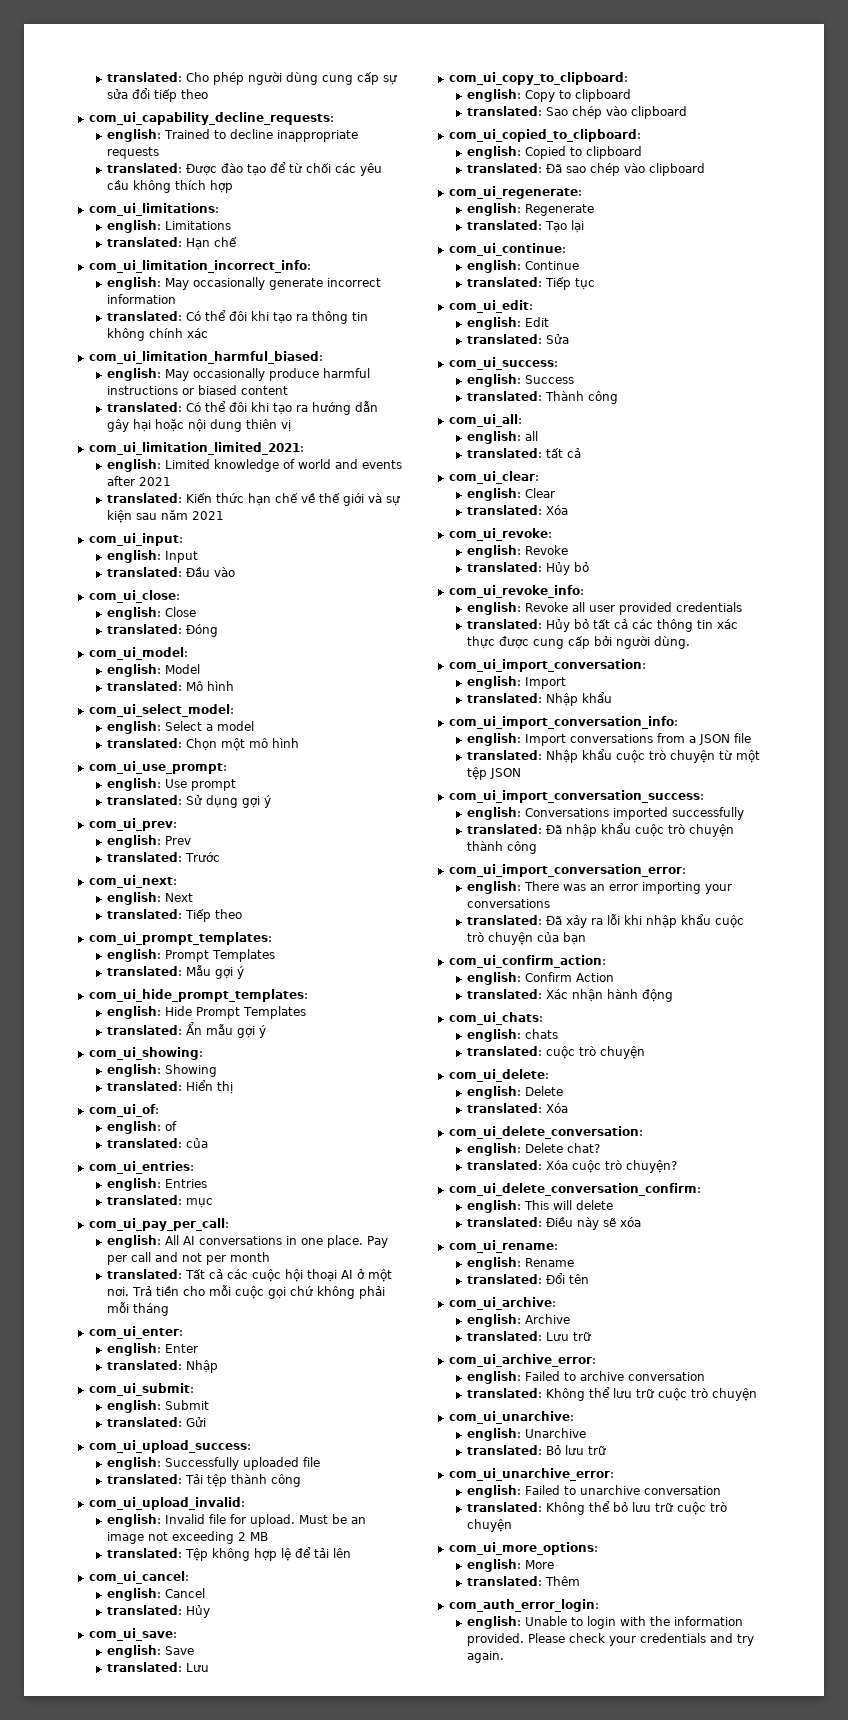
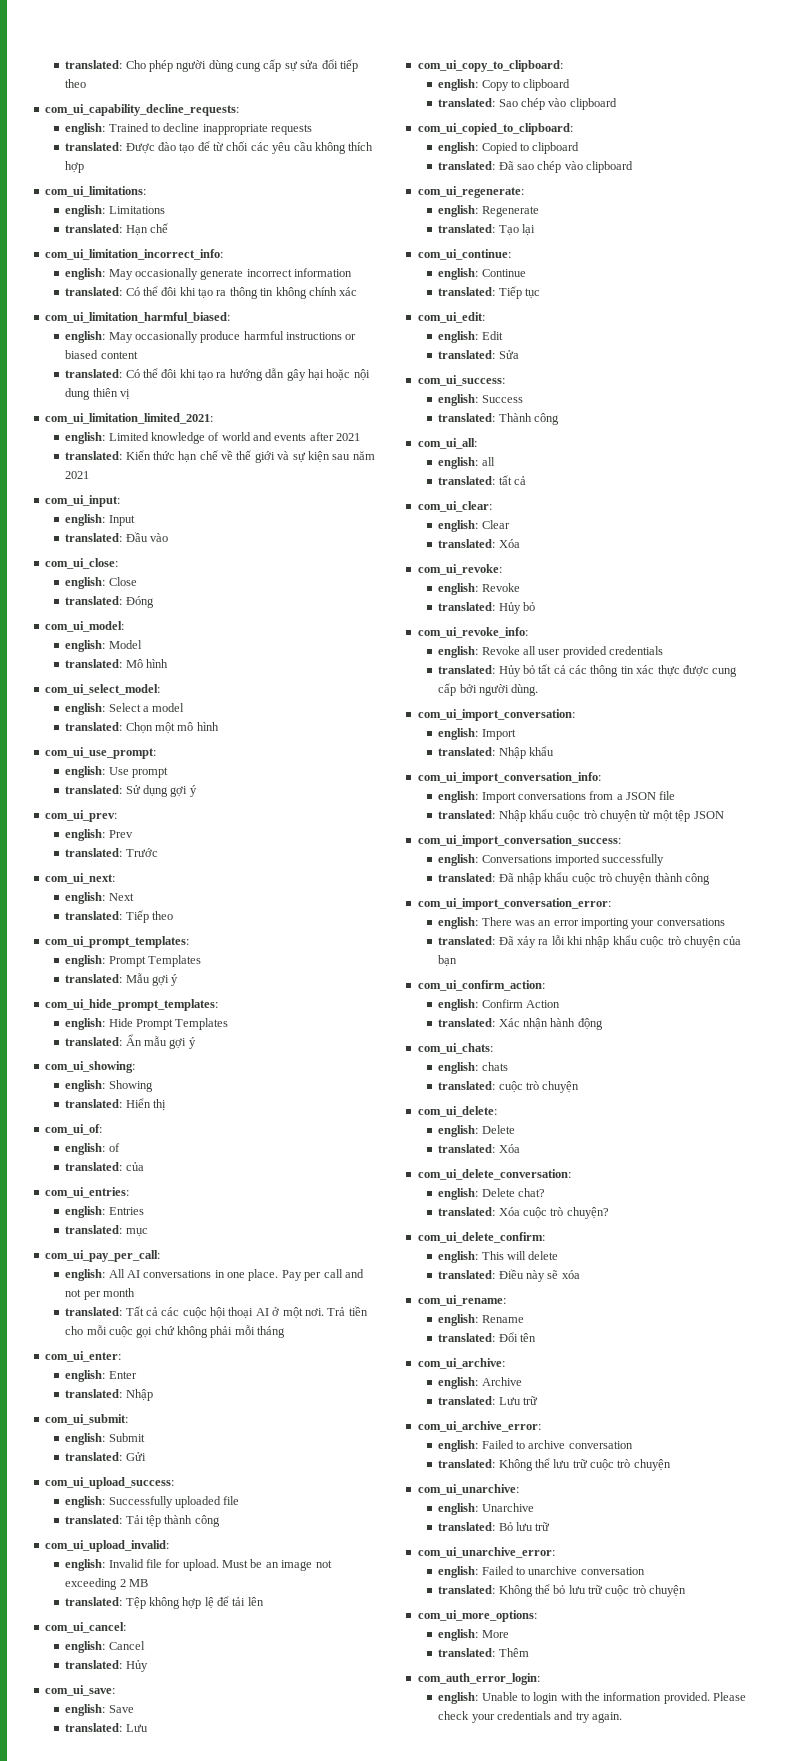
[448,1183,701,1196] com_ui_delete_conversation_confirm: -> [417,1232,545,1243] com_ui_delete_confirm:

